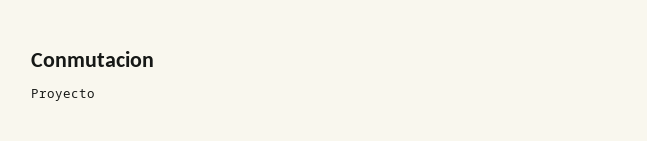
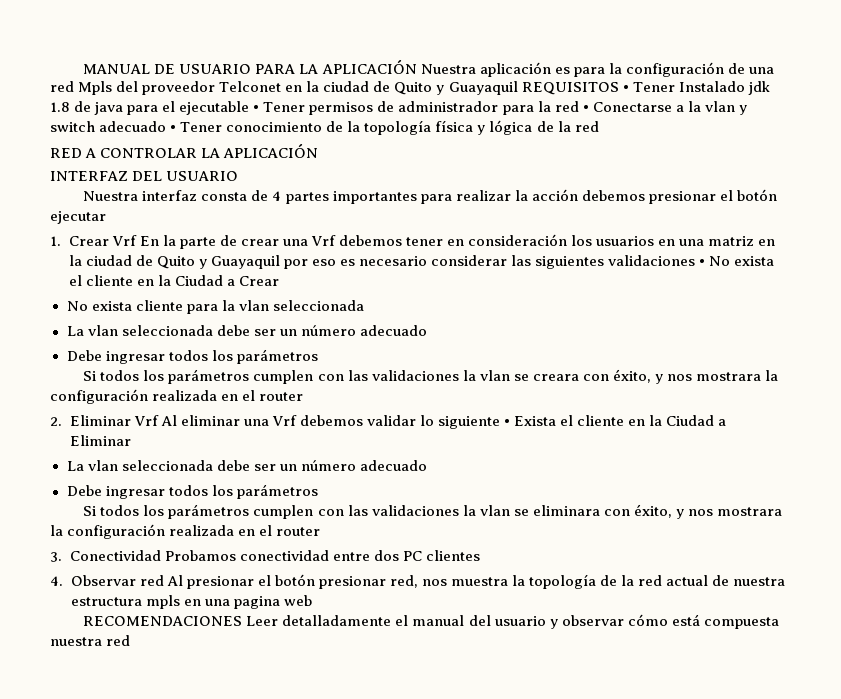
[31,51,154,67] [31,89,95,101] Conmutacion // Proyecto -> [83,60,774,77] [50,81,770,95] [50,101,747,115] [50,120,599,135] [50,144,319,158] [50,171,239,181] [83,189,777,204] [50,211,106,224] [50,234,776,249] [68,255,775,269] [68,275,279,286] [66,300,364,314] [66,325,427,336] [66,349,318,364] [83,369,779,384] [50,389,304,404] [50,415,727,429] [69,435,131,446] [66,460,427,471] [66,484,318,499] [83,504,783,519] [50,524,321,539] [50,550,480,562] [50,574,786,589] [70,595,312,609] [83,614,779,629] [50,635,131,646] MANUAL DE USUARIO PARA LA APLICACIÓN Nuestra aplicación es para la configuración de una red Mpls del proveedor Telconet en la ciudad de Quito y Guayaquil REQUISITOS • Tener Instalado jdk 1.8 de java para el ejecutable • Tener permisos de administrador para la red • Conectarse a la vlan y switch adecuado • Tener conocimiento de la topología física y lógica de la red // RED A CONTROLAR LA APLICACIÓN // INTERFAZ DEL USUARIO // Nuestra interfaz consta de 4 partes importantes para realizar la acción debemos presionar el botón ejecutar // 1. Crear Vrf En la parte de crear una Vrf debemos tener en consideración los usuarios en una matriz en la ciudad de Quito y Guayaquil por eso es necesario considerar las siguientes validaciones • No exista el cliente en la Ciudad a Crear // No exista cliente para la vlan seleccionada // La vlan seleccionada debe ser un número adecuado // Debe ingresar todos los parámetros // Si todos los parámetros cumplen con las validaciones la vlan se creara con éxito, y nos mostrara la configuración realizada en el router // 2. Eliminar Vrf Al eliminar una Vrf debemos validar lo siguiente • Exista el cliente en la Ciudad a Eliminar // La vlan seleccionada debe ser un número adecuado // Debe ingresar todos los parámetros // Si todos los parámetros cumplen con las validaciones la vlan se eliminara con éxito, y nos mostrara la configuración realizada en el router // 3. Conectividad Probamos conectividad entre dos PC clientes // 4. Observar red Al presionar el botón presionar red, nos muestra la topología de la red actual de nuestra estructura mpls en una pagina web // RECOMENDACIONES Leer detalladamente el manual del usuario y observar cómo está compuesta nuestra red

